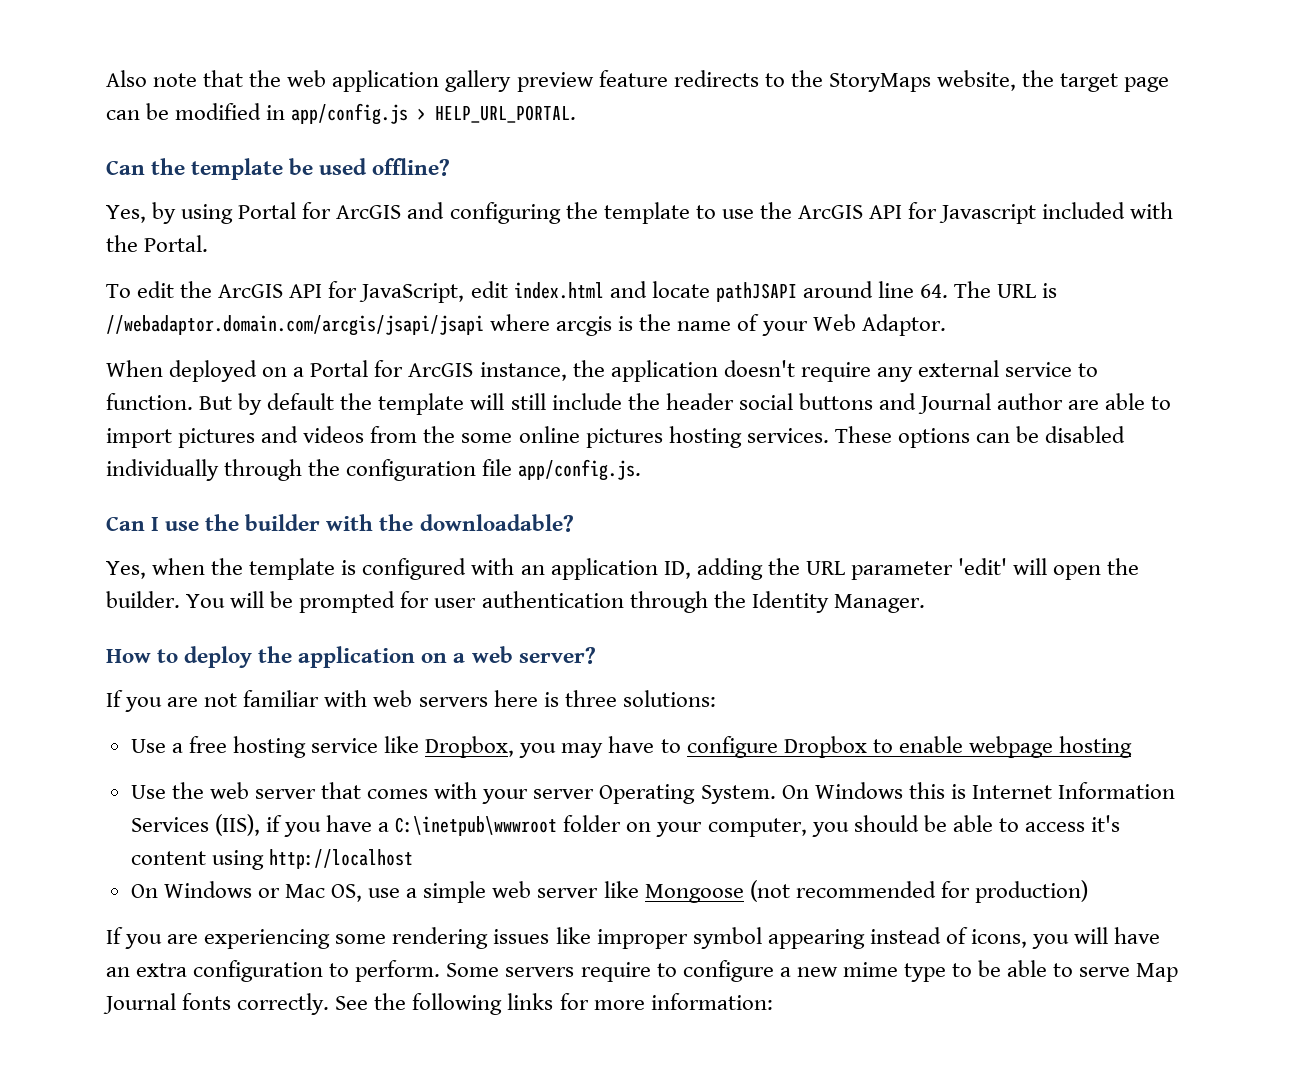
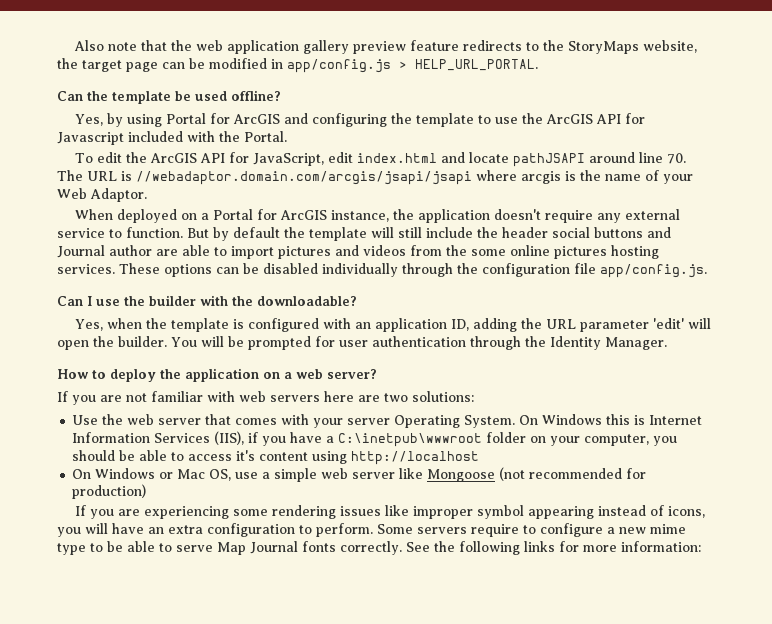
[920,284,949,298] 64. -> [667,153,687,164] 70.
[543,690,617,707] is three -> [358,393,408,402] are two
[130,736,1132,758] // Use a free hosting service like Dropbox, you may have to configure Dropbox to enable webpage hosting -> (474, 396) none

